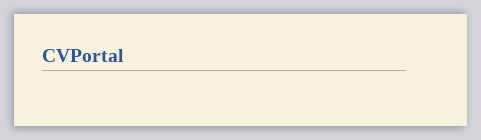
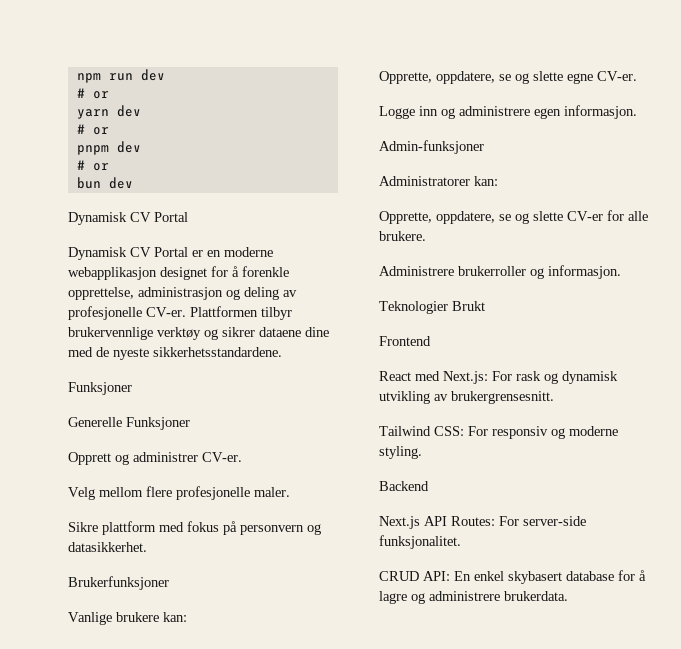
[42,49,124,62] CVPortal -> [76,69,165,83] [76,88,109,99] [76,105,141,119] [76,124,109,135] [76,141,141,155] [76,160,109,171] [76,177,133,189] [68,212,188,225] [68,247,273,260] [68,266,289,280] [68,287,297,300] [68,306,292,320] [68,327,329,340] [68,347,282,360] [68,382,132,395] [68,417,190,430] [68,452,242,465] [68,486,290,500] [68,521,321,535] [68,542,147,552] [68,576,169,590] [68,612,187,625] [379,71,637,84] [379,105,637,119] [379,140,484,154] [379,176,498,186] [379,210,648,224] [379,231,426,241] [379,265,621,279] [379,301,485,314] [379,336,431,346] [379,371,618,384] [379,391,554,404] [379,426,618,439] [379,446,422,459] [379,481,429,491] [379,516,586,529] [379,535,461,549] [379,570,646,584] [379,591,568,604] npm run dev // # or // yarn dev // # or // pnpm dev // # or // bun dev // Dynamisk CV Portal // Dynamisk CV Portal er en moderne webapplikasjon designet for å forenkle opprettelse, administrasjon og deling av profesjonelle CV-er. Plattformen tilbyr brukervennlige verktøy og sikrer dataene dine med de nyeste sikkerhetsstandardene. // Funksjoner // Generelle Funksjoner // Opprett og administrer CV-er. // Velg mellom flere profesjonelle maler. // Sikre plattform med fokus på personvern og datasikkerhet. // Brukerfunksjoner // Vanlige brukere kan: // Opprette, oppdatere, se og slette egne CV-er. // Logge inn og administrere egen informasjon. // Admin-funksjoner // Administratorer kan: // Opprette, oppdatere, se og slette CV-er for alle brukere. // Administrere brukerroller og informasjon. // Teknologier Brukt // Frontend // React med Next.js: For rask og dynamisk utvikling av brukergrensesnitt. // Tailwind CSS: For responsiv og moderne styling. // Backend // Next.js API Routes: For server-side funksjonalitet. // CRUD API: En enkel skybasert database for å lagre og administrere brukerdata.

